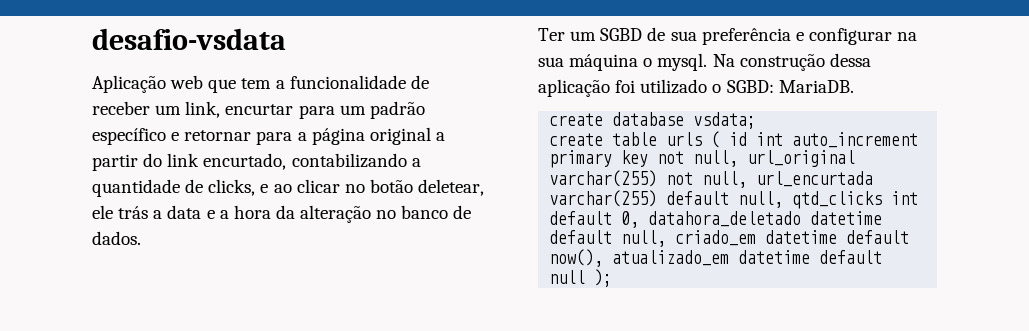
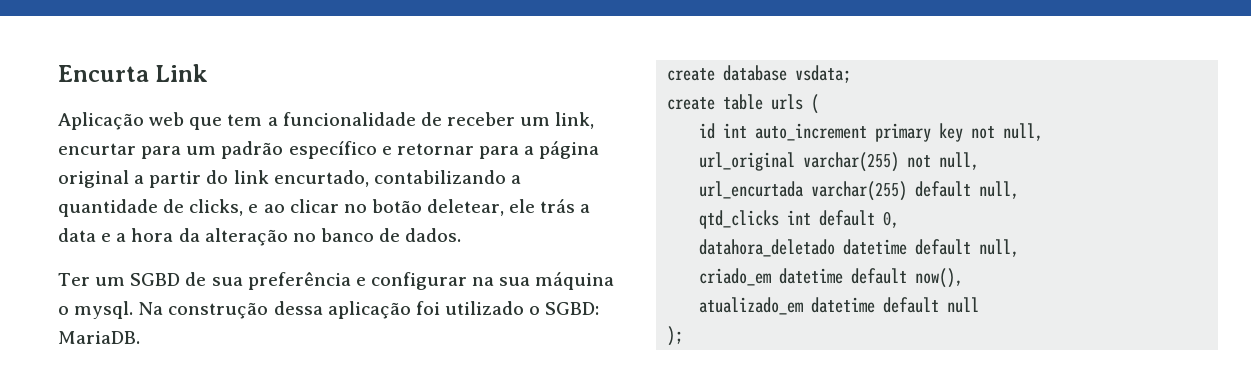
[92,28,286,50] desafio-vsdata -> [58,64,209,82] Encurta Link
(721, 139) none -> (820, 104) //
(739, 158) none -> (1044, 132) //
(748, 179) none -> (980, 161) //
(784, 199) none -> (1020, 190) //
(640, 219) none -> (900, 219) //
(667, 238) none -> (1020, 248) //
(604, 258) none -> (964, 278) //
(586, 277) none -> (980, 305) //

